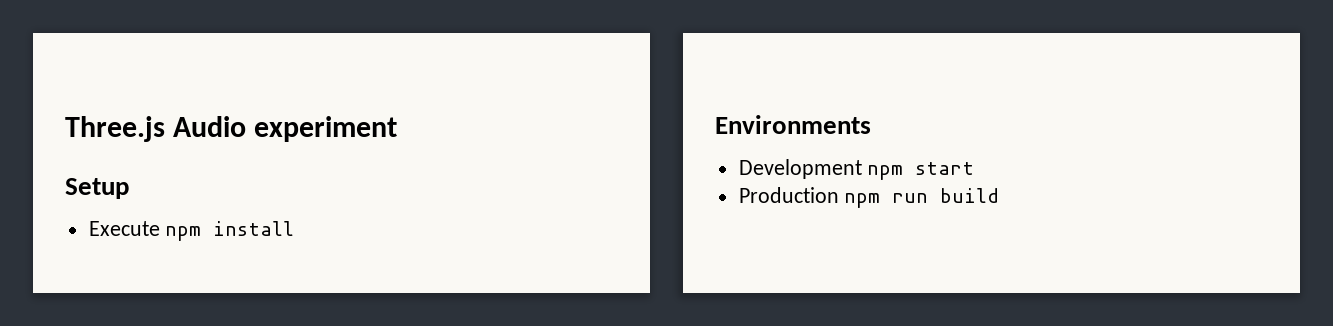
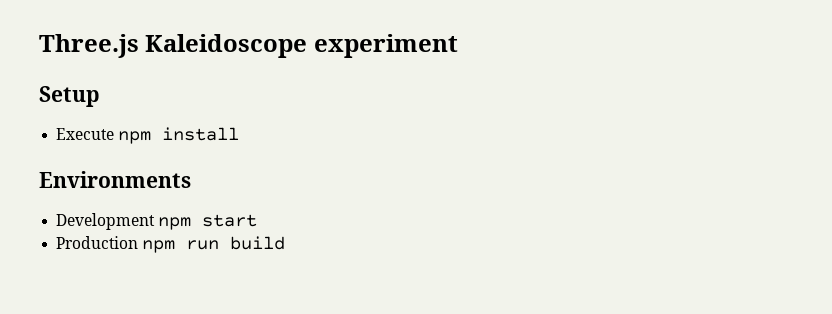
[173,116,247,137] Audio -> [145,34,308,58] Kaleidoscope

